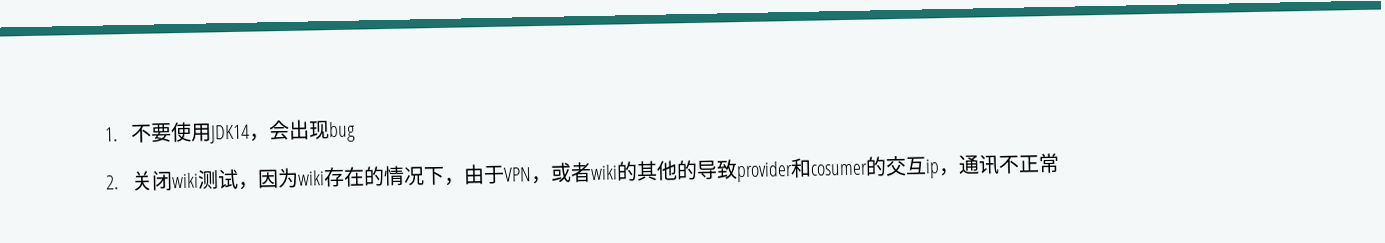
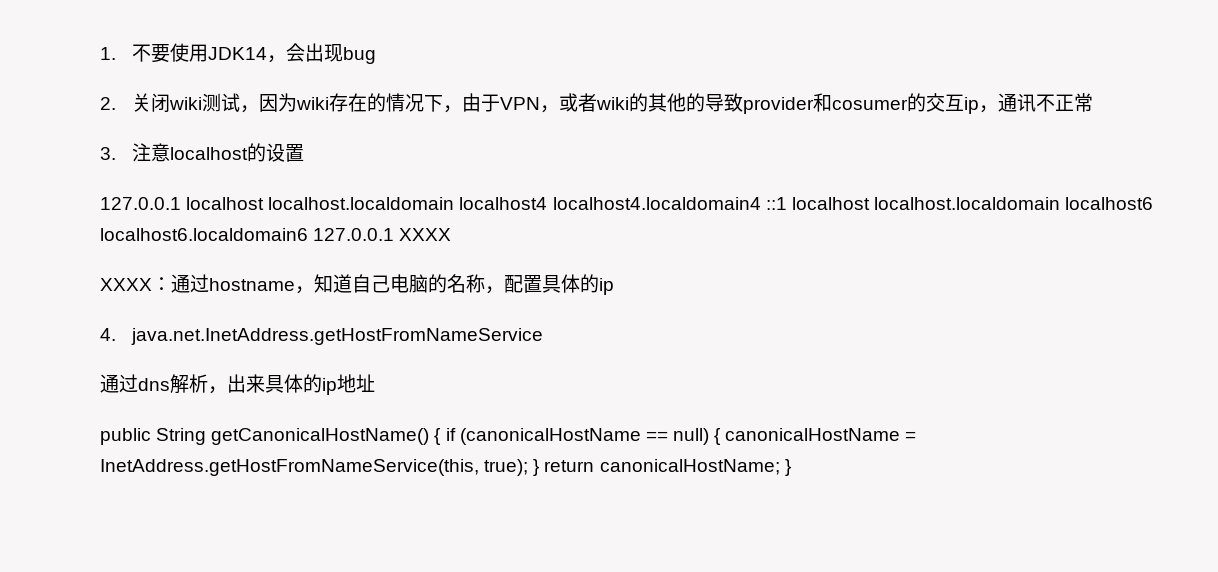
(1060, 163) none -> [100,143,304,162] [100,197,1154,210] [100,228,452,241] [100,274,614,295] [100,328,543,345] [100,374,375,395] [100,428,917,445] [100,459,791,476] // 3.注意localhost的设置 // 127.0.0.1 localhost localhost.localdomain localhost4 localhost4.localdomain4 ::1 localhost localhost.localdomain localhost6 localhost6.localdomain6 127.0.0.1 XXXX // XXXX：通过hostname，知道自己电脑的名称，配置具体的ip // 4. java.net.InetAddress.getHostFromNameService // 通过dns解析，出来具体的ip地址 // public String getCanonicalHostName() { if (canonicalHostName == null) { canonicalHostName = InetAddress.getHostFromNameService(this, true); } return canonicalHostName; }

